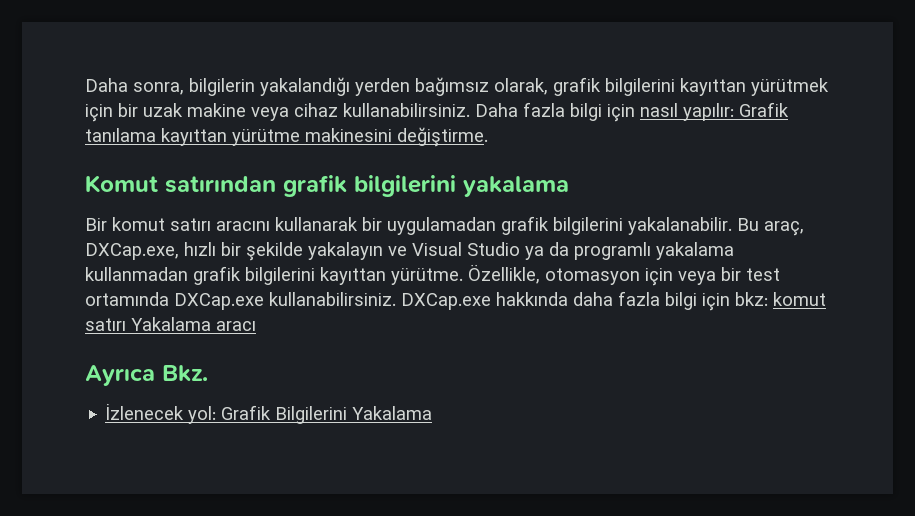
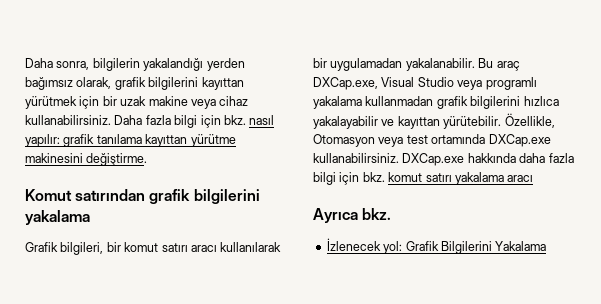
(635, 113) none -> [223,115,246,125] bkz.
[739,102,789,117] Grafik -> [63,134,95,147] grafik
[85,216,804,236] [85,242,569,261] Bir komut satırı aracını kullanarak bir uygulamadan grafik bilgilerini yakalanabilir. Bu araç, DXCap.exe, hızlı bir şekilde yakalayın ve Visual Studio ya da -> [25,242,282,255] [313,58,520,71] [313,77,483,90] Grafik bilgileri, bir komut satırı aracı kullanılarak bir uygulamadan yakalanabilir. Bu araç DXCap.exe, Visual Studio veya
[320,264,741,286] kayıttan yürütme. Özellikle, otomasyon için veya bir -> [523,96,559,106] [313,113,555,129] [313,134,404,147] hızlıca yakalayabilir ve kayıttan yürütebilir. Özellikle, Otomasyon veya
[735,292,826,306] [85,317,211,331] bkz: komut satırı Yakalama -> [362,172,504,185] bkz. komut satırı yakalama
[162,365,208,382] Bkz. -> [362,208,392,220] bkz.

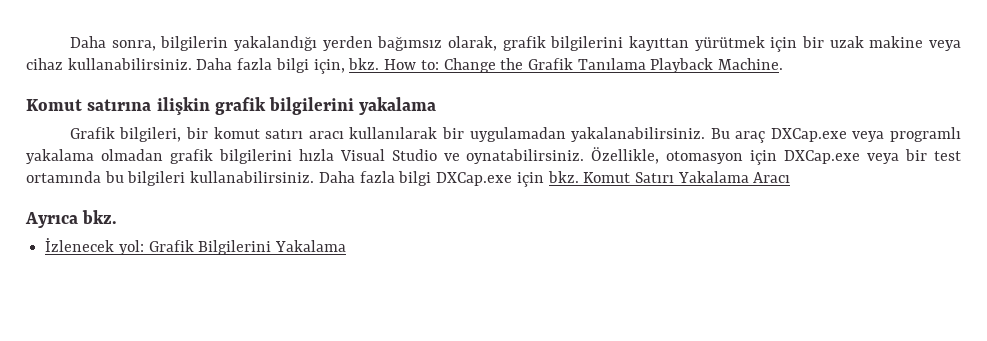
[200,115,275,128] [25,134,236,147] [25,153,148,166] [25,189,146,201] için bkz. nasıl yapılır: grafik tanılama kayıttan yürütme makinesini değiştirme. // Komut satırından -> [313,58,784,74] [26,97,210,115] için, bkz. How to: Change the Grafik Tanılama Playback Machine. // Komut satırına ilişkin
[405,58,475,71] yakalanabilir. -> [571,127,706,142] yakalanabilirsiniz.
[313,77,454,90] DXCap.exe, Visual Studio -> [770,128,847,142] DXCap.exe
[365,96,559,109] [313,113,555,129] [313,134,551,147] [313,153,574,166] [313,172,534,185] kullanmadan grafik bilgilerini hızlıca yakalayabilir ve kayıttan yürütebilir. Özellikle, Otomasyon veya test ortamında DXCap.exe kullanabilirsiniz. DXCap.exe hakkında daha fazla bilgi için bkz. komut satırı yakalama aracı -> [100,147,961,165] [26,171,791,187] olmadan grafik bilgilerini hızla Visual Studio ve oynatabilirsiniz. Özellikle, otomasyon için DXCap.exe veya bir test ortamında bu bilgileri kullanabilirsiniz. Daha fazla bilgi DXCap.exe için bkz. Komut Satırı Yakalama Aracı

